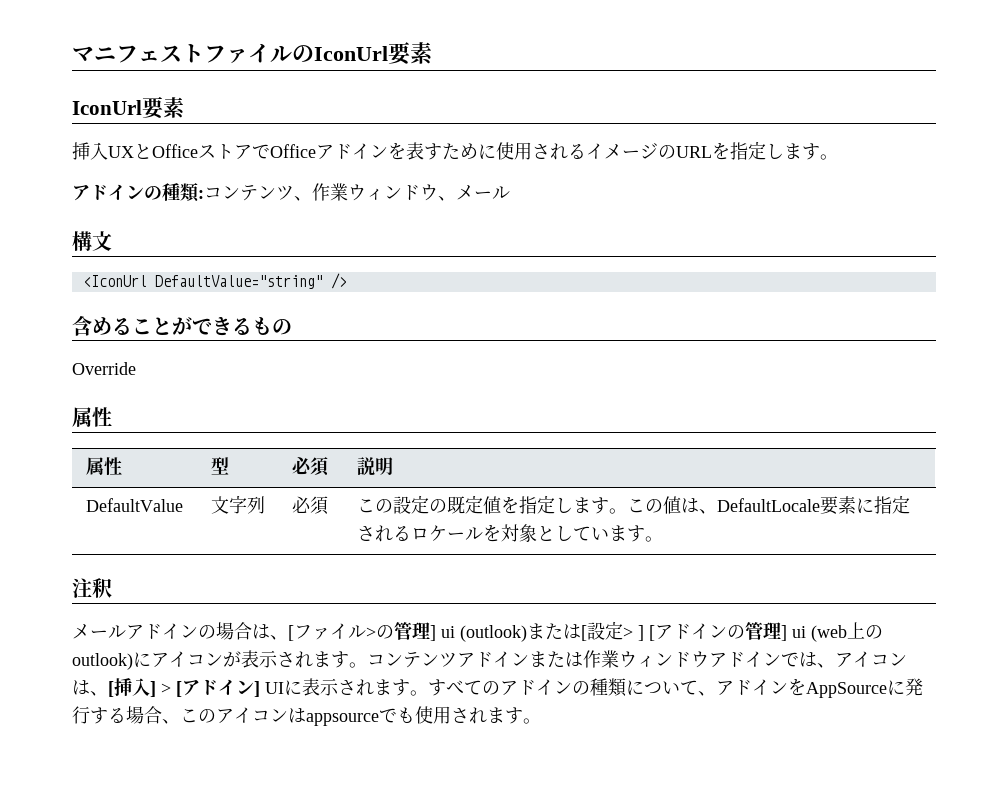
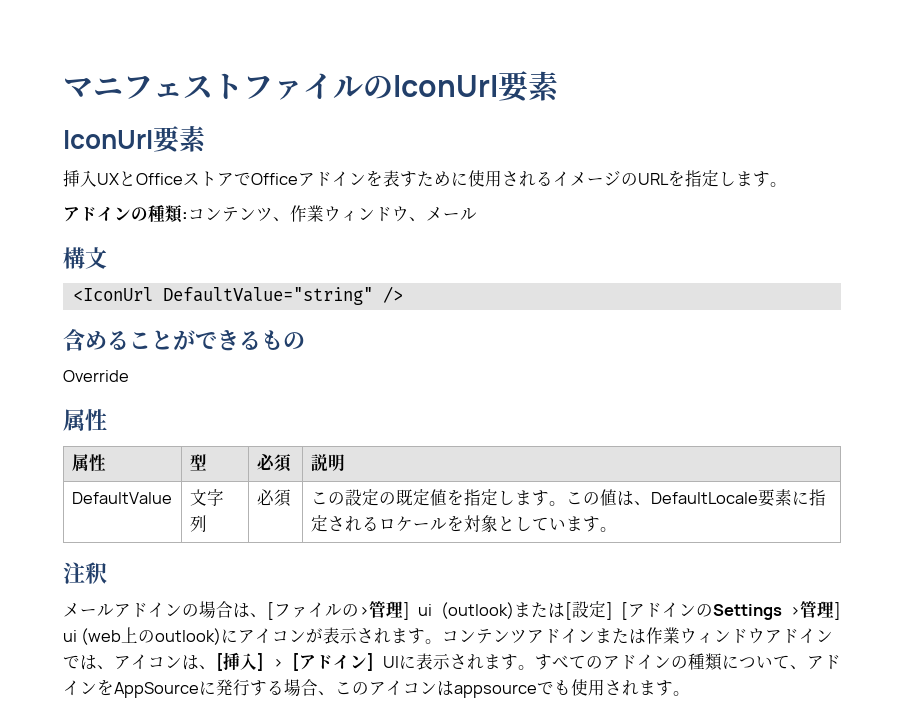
[366,625,394,639] >の -> [342,604,369,617] の>
[623,627,633,638] > -> (606, 609) none
(745, 632) none -> [712,604,800,620] Settings >

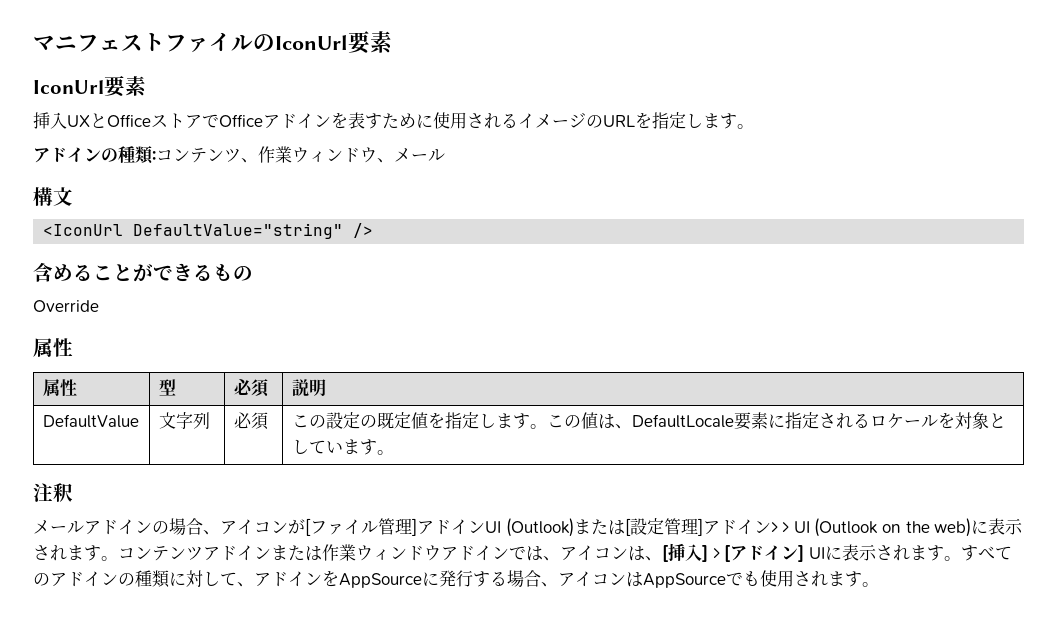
[233,603,267,618] は、 -> [203,519,305,535] 、アイコンが
[342,601,841,620] [63,627,324,645] の>管理] ui (outlook)または[設定] [アドインのSettings >管理] ui (web上のoutlook)にアイコンが -> [378,518,989,537] 管理]アドインUI (Outlook)または[設定管理]アドイン> > UI (Outlook on the web)に
[739,656,773,668] つい -> [186,570,220,587] 対し
[335,680,537,698] このアイコンはappsource -> [558,571,726,588] アイコンはAppSource

